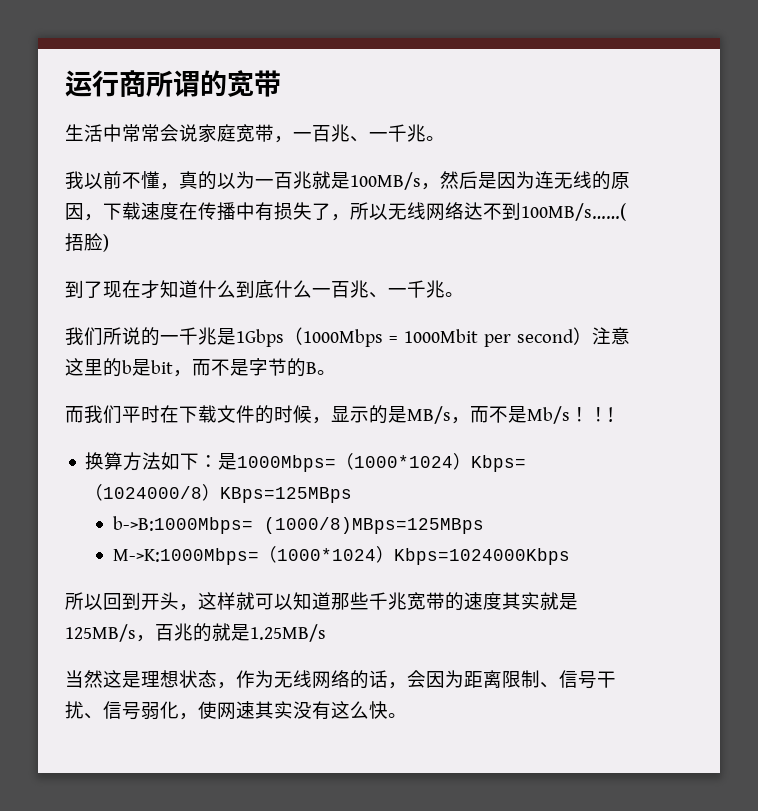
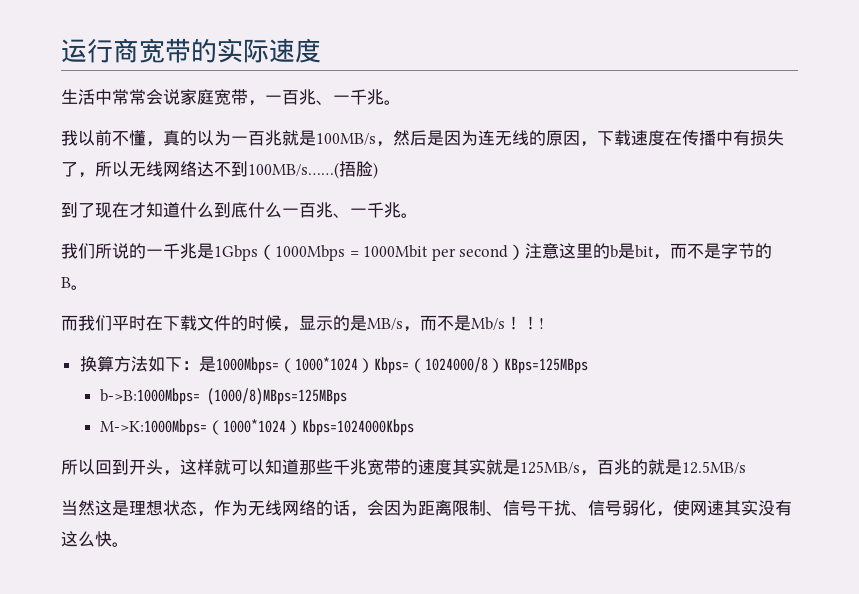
[146,70,281,97] 所谓的宽带 -> [139,38,321,63] 宽带的实际速度
[250,624,326,642] 1.25MB/s -> [682,461,746,474] 12.5MB/s

